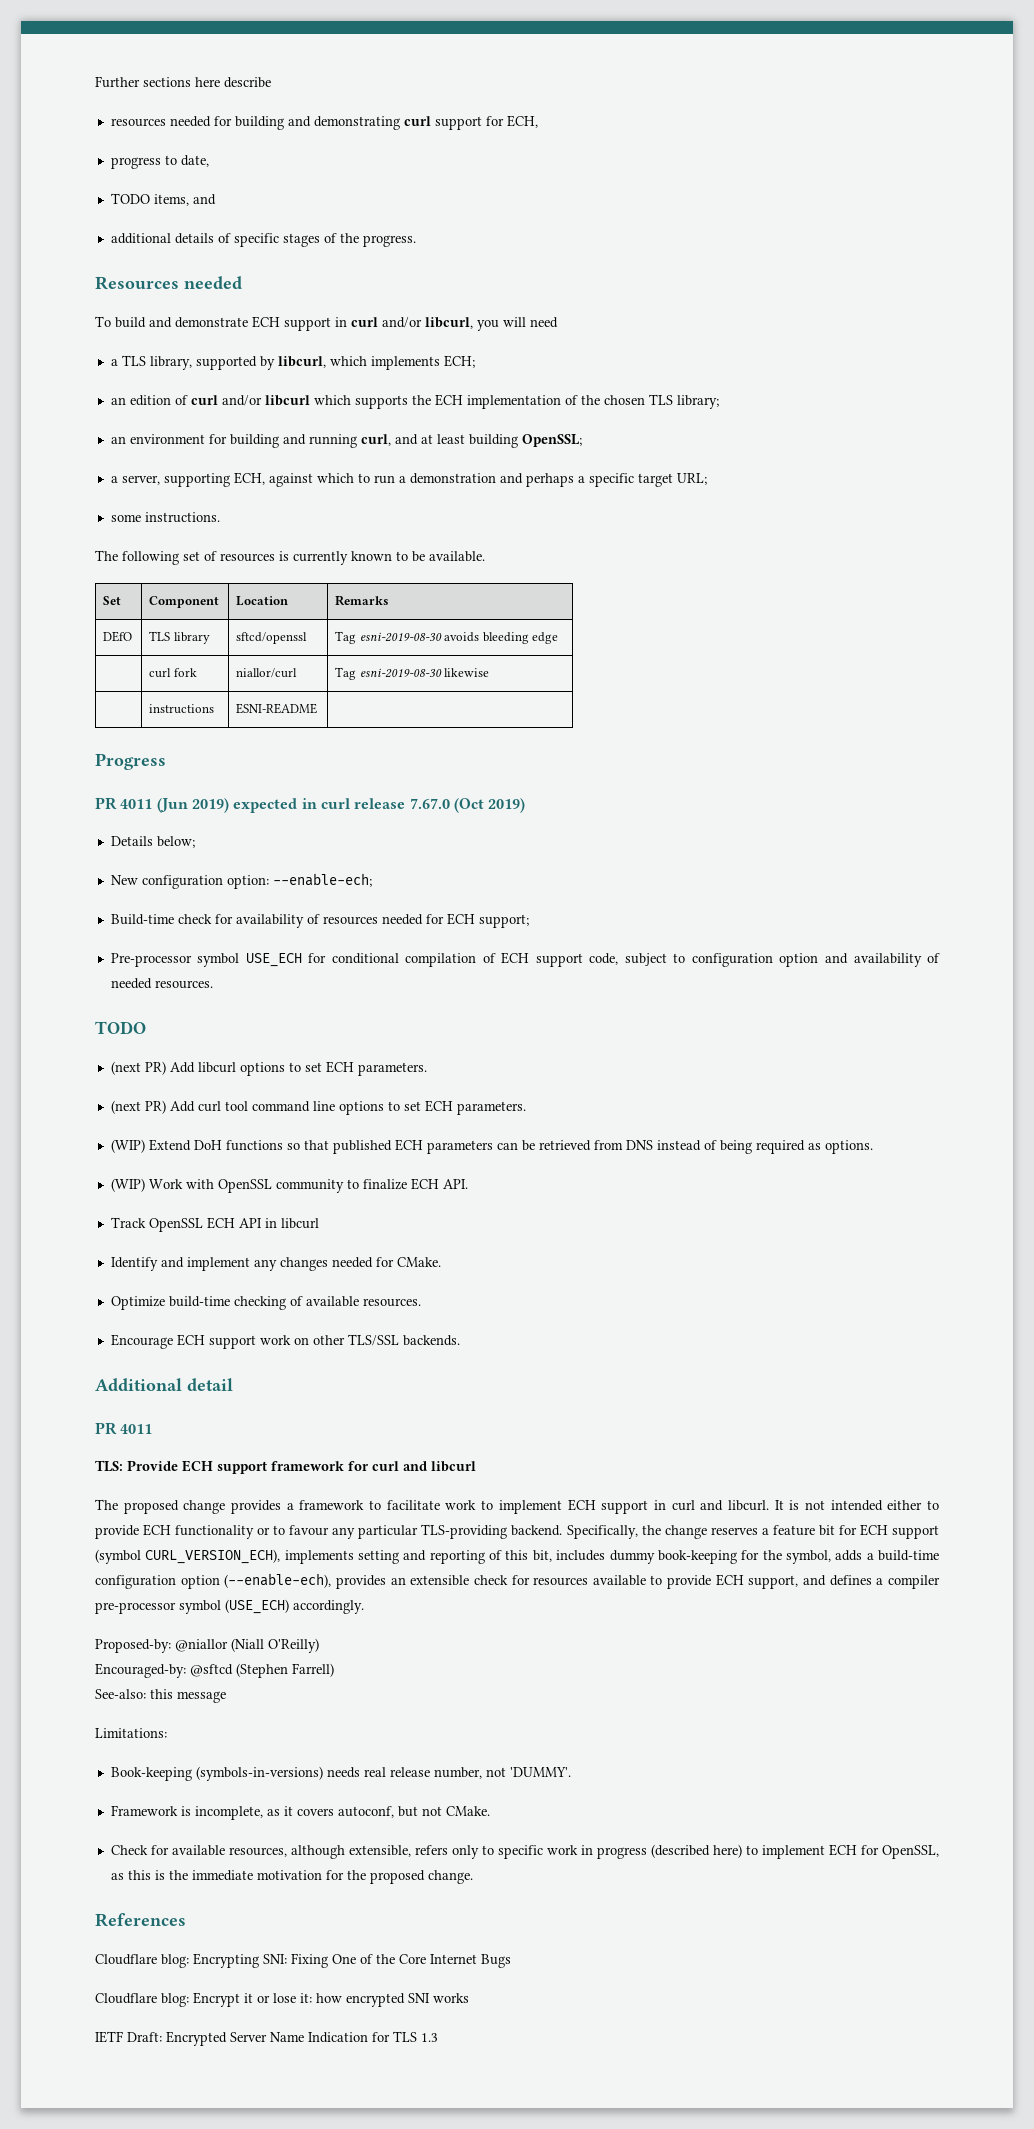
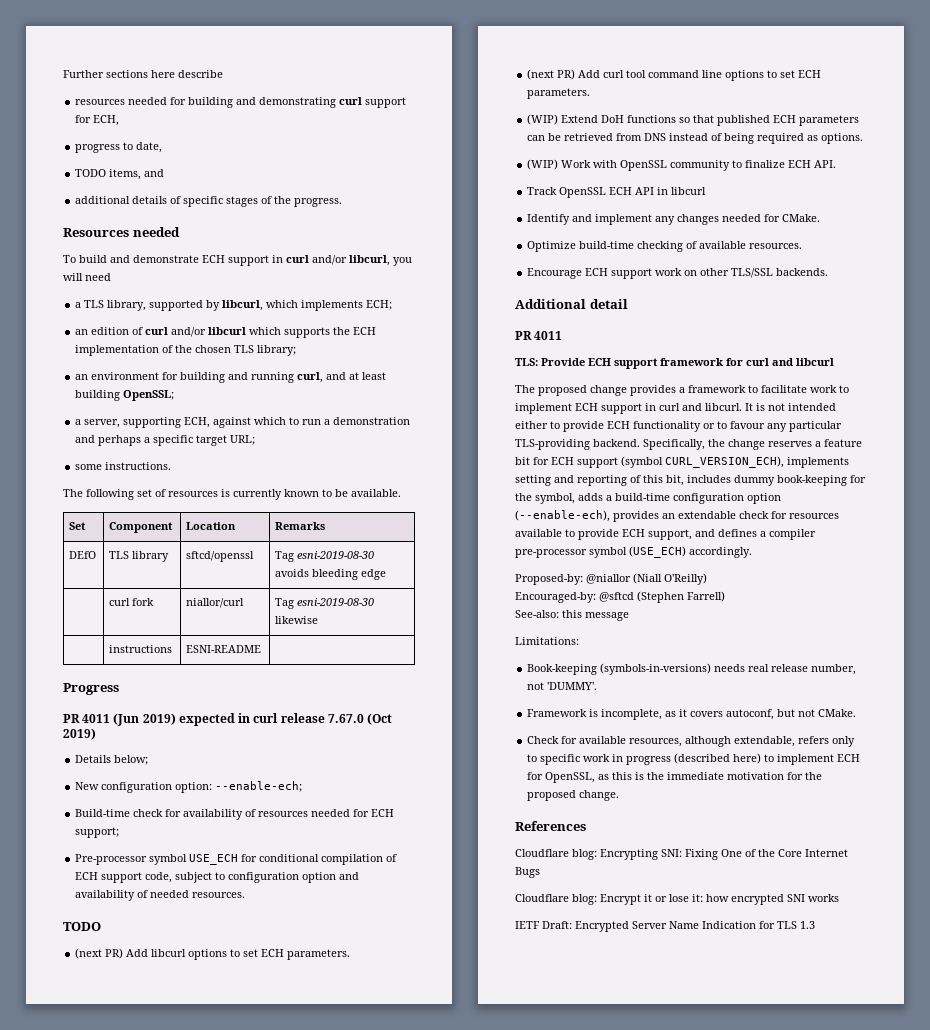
[410,1575,470,1586] extensible -> [678,511,736,519] extendable
[348,1845,411,1857] extensible, -> [734,736,796,747] extendable,

